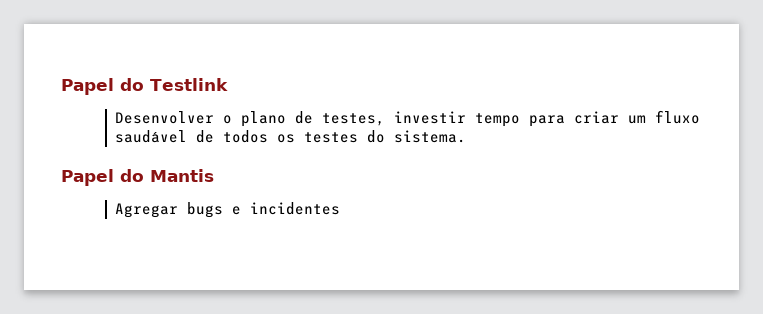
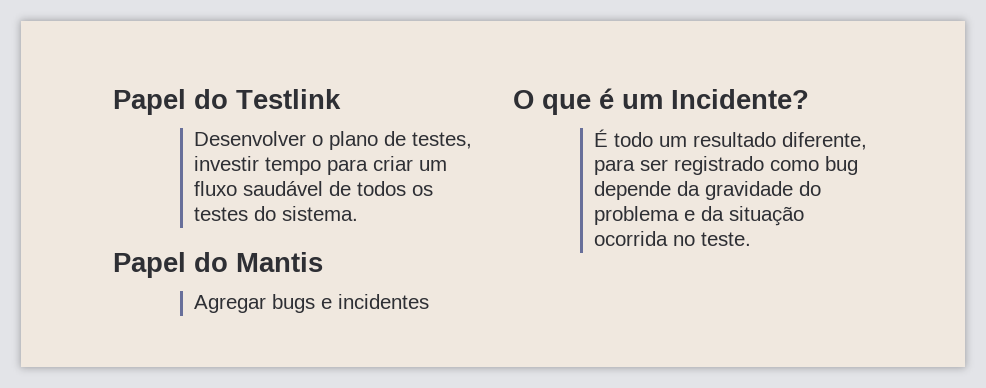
(341, 208) none -> [513,88,809,115] [594,129,868,150] [594,156,859,175] [594,181,822,200] [594,206,805,226] [594,231,752,246] // O que é um Incidente? // É todo um resultado diferente, para ser registrado como bug depende da gravidade do problema e da situação ocorrida no teste.

